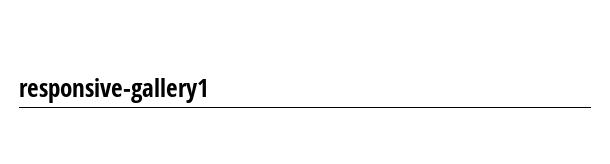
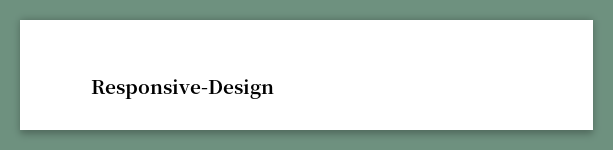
[19,78,209,103] responsive-gallery1 -> [91,79,274,99] Responsive-Design

